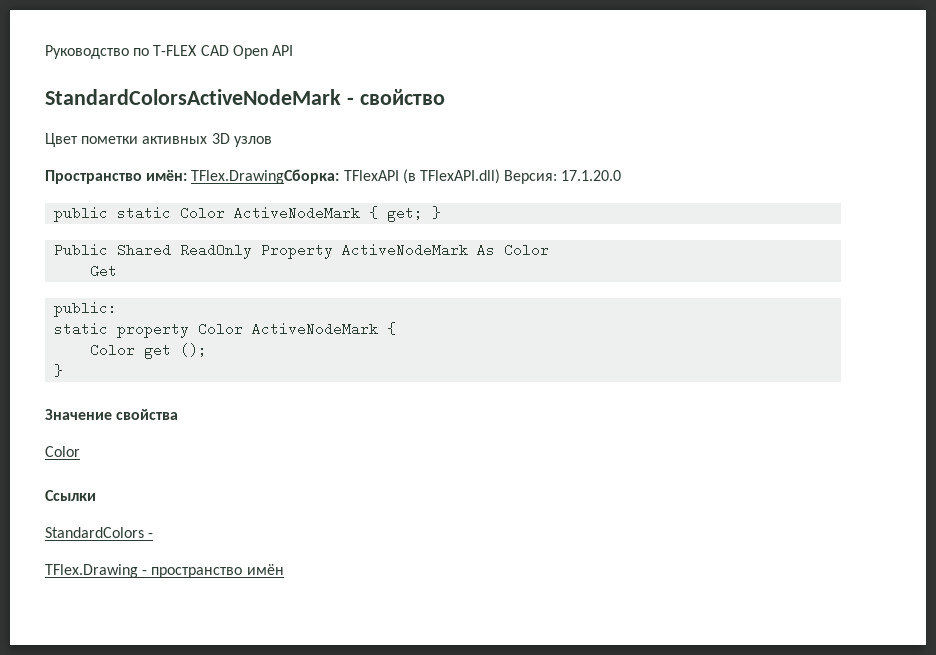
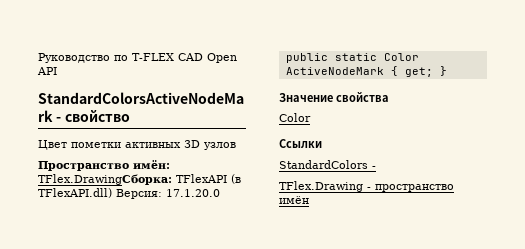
[54,243,550,259] [90,264,118,278] [54,301,118,317] [54,322,397,338] [90,343,208,359] [54,364,64,377] // Public Shared ReadOnly Property ActiveNodeMark As Color // Get // public: // static property Color ActiveNodeMark { // Color get (); // } -> (447, 71) none

